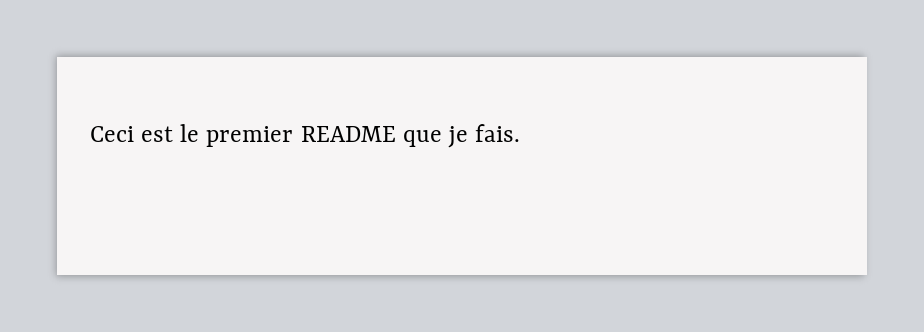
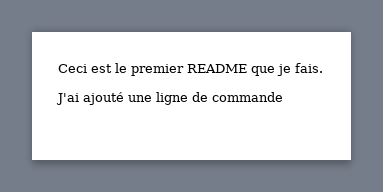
(521, 133) none -> [56,92,283,105] // J'ai ajouté une ligne de commande

